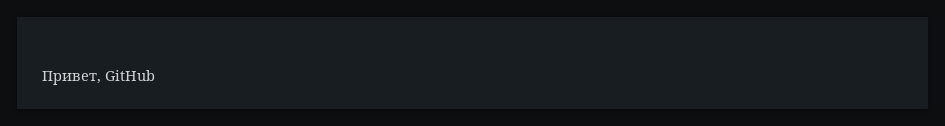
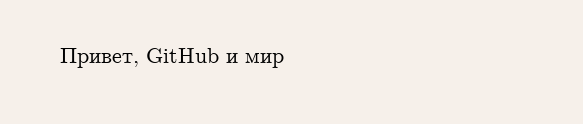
(155, 75) none -> [226,53,284,68] и мир

